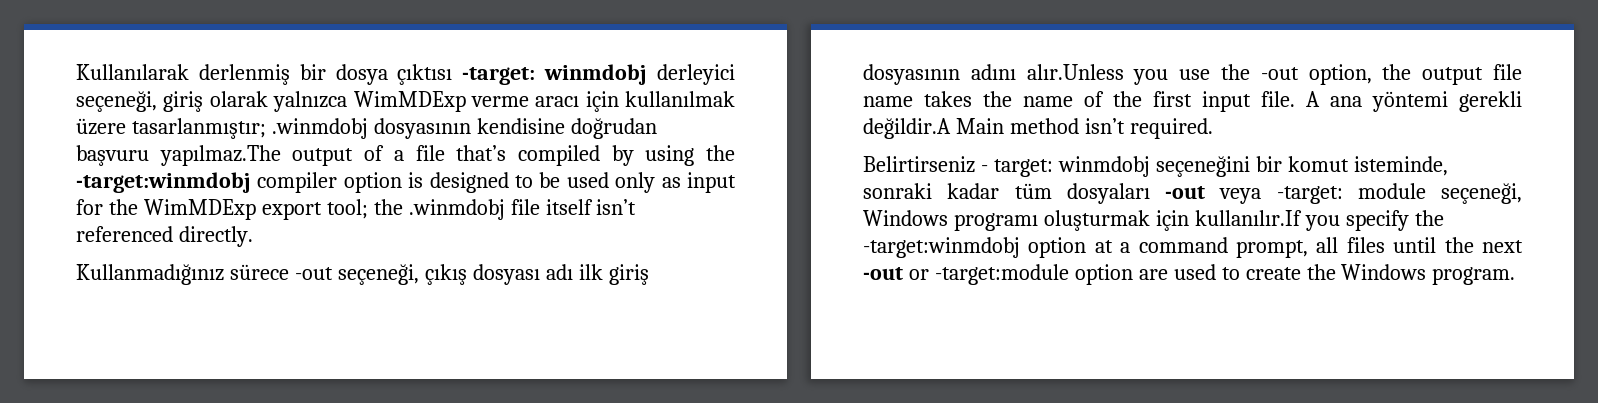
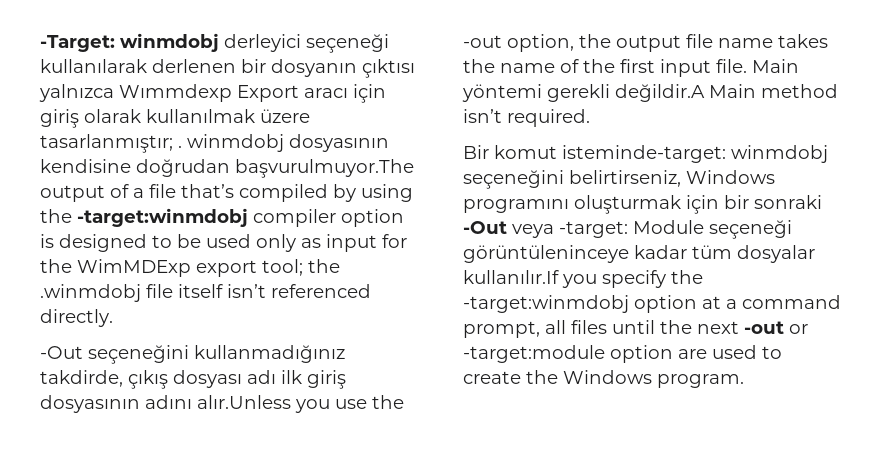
[76,64,735,85] [76,91,619,112] Kullanılarak derlenmiş bir dosya çıktısı -target: winmdobj derleyici seçeneği, giriş olarak yalnızca WimMDExp verme aracı için -> [40,33,389,53] [40,59,415,78] [39,84,386,103] [40,109,141,128] -Target: winmdobj derleyici seçeneği kullanılarak derlenen bir dosyanın çıktısı yalnızca Wımmdexp Export aracı için giriş olarak
[271,118,368,139] .winmdobj -> [178,134,284,152] . winmdobj
[76,145,281,166] başvuru yapılmaz.The -> [235,159,414,178] başvurulmuyor.The
[76,264,419,285] Kullanmadığınız sürece -out seçeneği, -> [40,345,345,364] [40,370,123,387] -Out seçeneğini kullanmadığınız takdirde,
[1306,91,1362,107] A ana -> [752,59,799,73] Main
[863,156,1448,177] [863,183,1522,204] [863,210,1189,231] Belirtirseniz - target: winmdobj seçeneğini bir komut isteminde, sonraki kadar tüm dosyaları -out veya -target: module seçeneği, Windows programı oluşturmak için -> [463,145,828,163] [463,170,775,189] [463,195,822,214] [463,220,792,239] [463,245,815,263] Bir komut isteminde-target: winmdobj seçeneğini belirtirseniz, Windows programını oluşturmak için bir sonraki -Out veya -target: Module seçeneği görüntüleninceye kadar tüm dosyalar

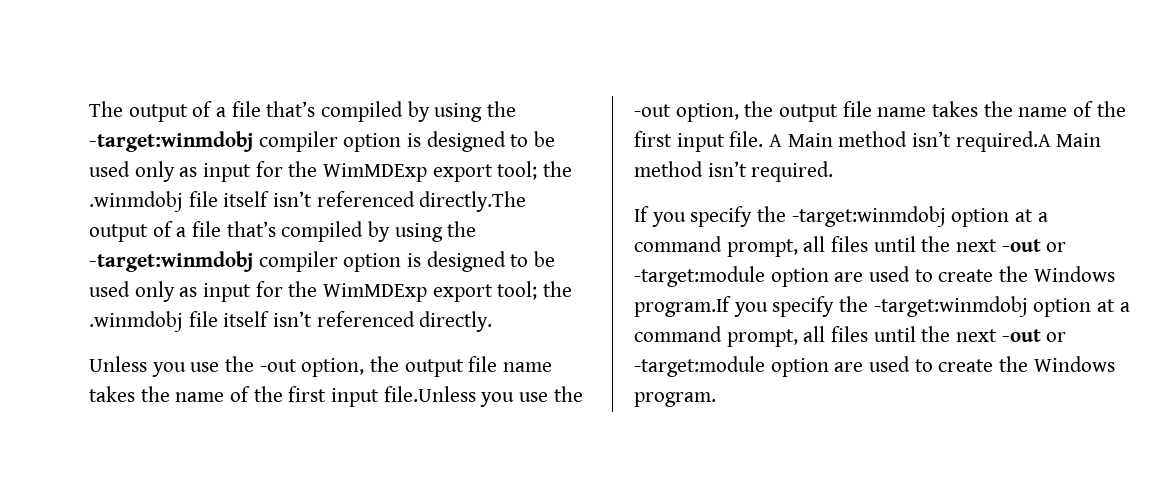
[40,33,389,53] [40,59,415,78] [39,84,386,103] [40,109,310,128] [40,134,389,153] [40,159,414,178] -Target: winmdobj derleyici seçeneği kullanılarak derlenen bir dosyanın çıktısı yalnızca Wımmdexp Export aracı için giriş olarak kullanılmak üzere tasarlanmıştır; . winmdobj dosyasının kendisine doğrudan başvurulmuyor.The -> [89,101,517,122] [89,131,556,152] [89,161,573,182] [89,191,527,212] The output of a file that’s compiled by using the -target:winmdobj compiler option is designed to be used only as input for the WimMDExp export tool; the .winmdobj file itself isn’t referenced directly.The
[40,345,345,364] [40,370,346,389] [40,395,291,413] -Out seçeneğini kullanmadığınız takdirde, çıkış dosyası adı ilk giriş dosyasının adını alır.Unless -> [89,356,553,377] [89,386,476,407] Unless you use the -out option, the output file name takes the name of the first input file.Unless
[752,59,799,73] [462,84,705,102] Main yöntemi gerekli değildir.A -> [769,131,1051,152] A Main method isn’t required.A
[463,145,828,163] [463,170,775,189] [463,195,822,214] [463,220,792,239] [463,245,815,263] [463,270,559,284] Bir komut isteminde-target: winmdobj seçeneğini belirtirseniz, Windows programını oluşturmak için bir sonraki -Out veya -target: Module seçeneği görüntüleninceye kadar tüm dosyalar kullanılır.If -> [634,206,1048,227] [634,236,1067,257] [634,266,1115,287] [634,296,731,317] If you specify the -target:winmdobj option at a command prompt, all files until the next -out or -target:module option are used to create the Windows program.If

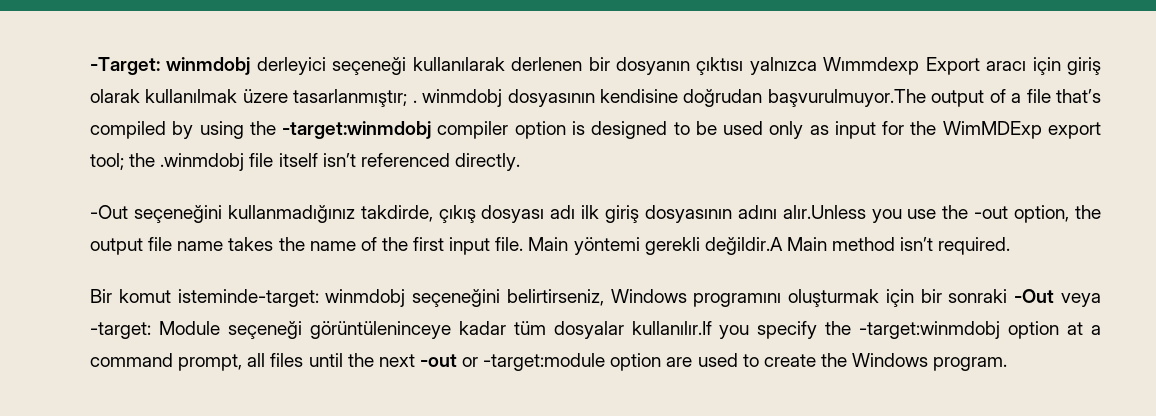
[89,101,517,122] [89,131,556,152] [89,161,573,182] [89,191,527,212] The output of a file that’s compiled by using the -target:winmdobj compiler option is designed to be used only as input for the WimMDExp export tool; the .winmdobj file itself isn’t referenced directly.The -> [90,57,1102,75] [90,89,926,107] -Target: winmdobj derleyici seçeneği kullanılarak derlenen bir dosyanın çıktısı yalnızca Wımmdexp Export aracı için giriş olarak kullanılmak üzere tasarlanmıştır; . winmdobj dosyasının kendisine doğrudan başvurulmuyor.The
[89,356,553,377] [89,386,476,407] Unless you use the -out option, the output file name takes the name of the first input file.Unless -> [90,205,866,223] -Out seçeneğini kullanmadığınız takdirde, çıkış dosyası adı ilk giriş dosyasının adını alır.Unless
[769,131,1051,152] A Main method isn’t required.A -> [528,237,783,255] Main yöntemi gerekli değildir.A
[634,206,1048,227] [634,236,1067,257] [634,266,1115,287] [634,296,731,317] If you specify the -target:winmdobj option at a command prompt, all files until the next -out or -target:module option are used to create the Windows program.If -> [90,289,1102,307] [90,321,712,339] Bir komut isteminde-target: winmdobj seçeneğini belirtirseniz, Windows programını oluşturmak için bir sonraki -Out veya -target: Module seçeneği görüntüleninceye kadar tüm dosyalar kullanılır.If

